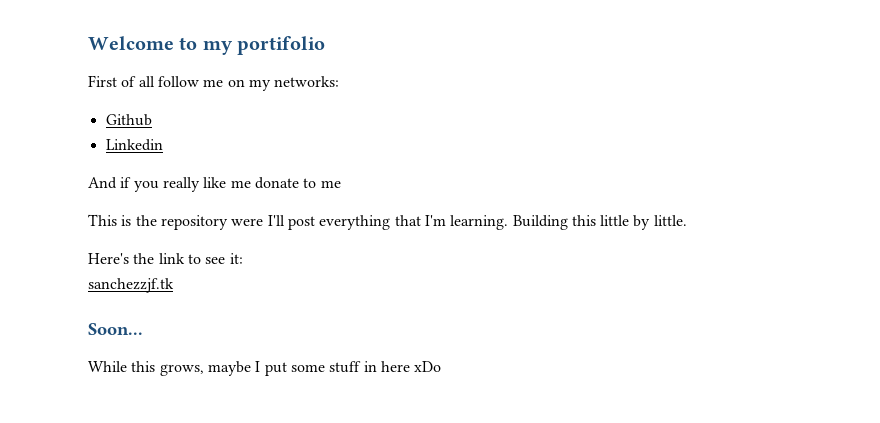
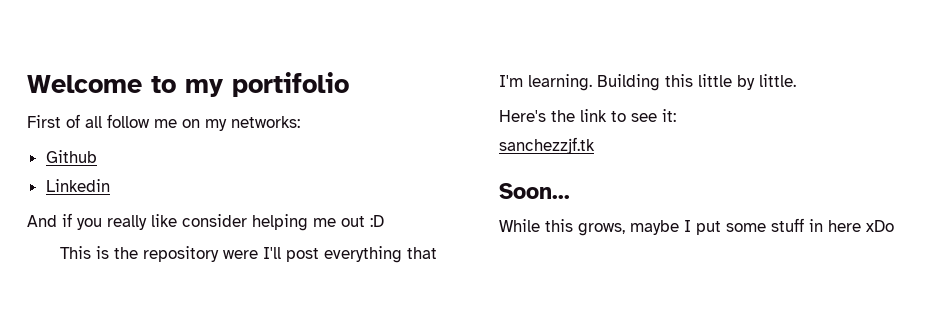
[230,177,341,189] me donate to me -> [182,214,384,231] consider helping me out :D

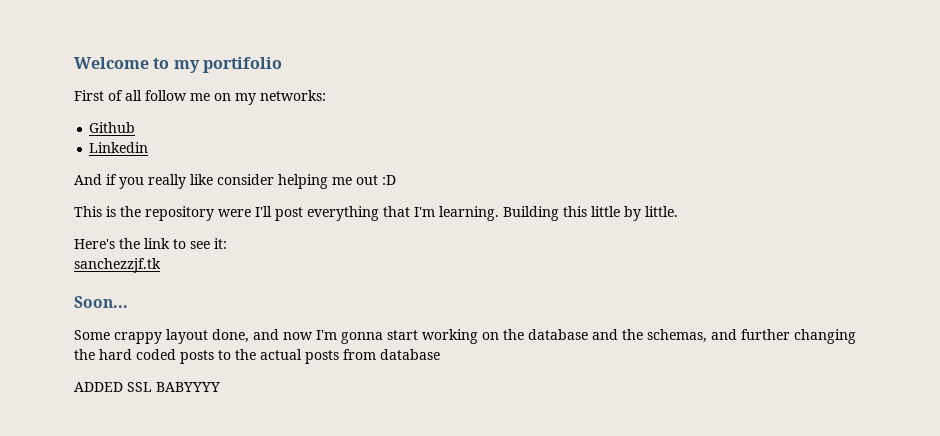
[499,218,894,236] While this grows, maybe I put some stuff in here xDo -> [74,329,856,344] [74,349,440,364] [74,382,220,392] Some crappy layout done, and now I'm gonna start working on the database and the schemas, and further changing the hard coded posts to the actual posts from database // ADDED SSL BABYYYY

